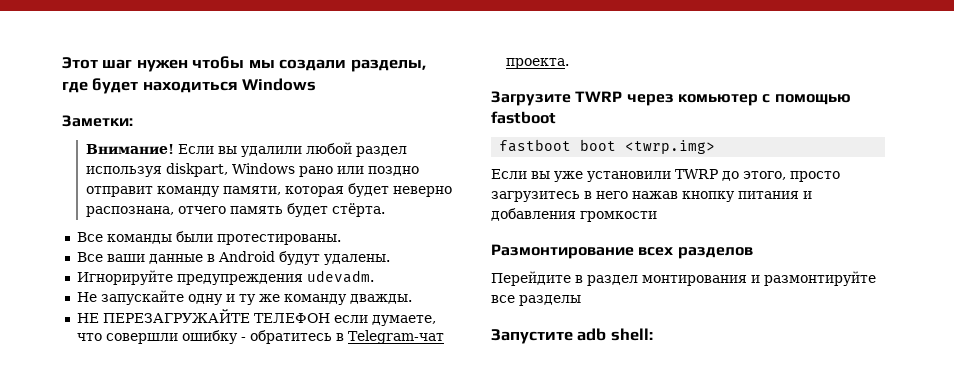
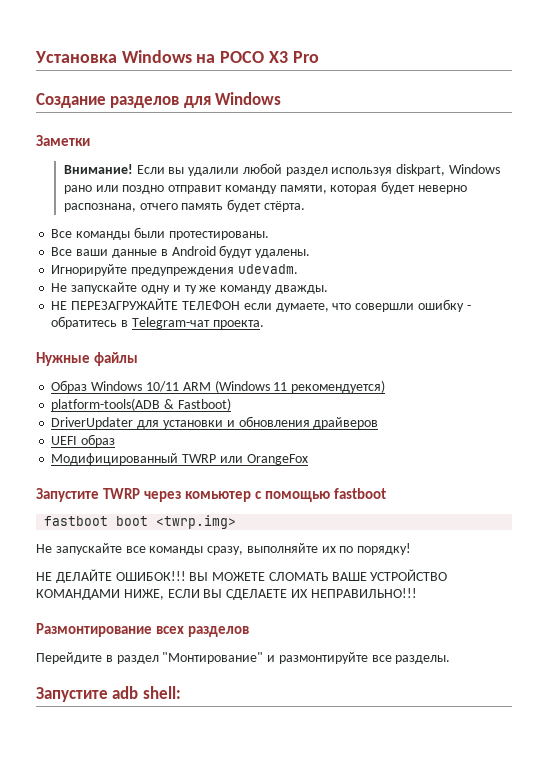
[62,56,426,72] [62,78,238,94] Этот шаг нужен чтобы мы создали разделы, где будет находиться -> [35,50,319,63] [36,93,211,108] Установка Windows на POCO X3 Pro // Создание разделов для
[62,115,133,127] Заметки: -> [36,135,90,146] Заметки
[491,91,571,106] Загрузите -> [36,352,139,366] [51,380,386,393] [51,398,231,411] [51,416,379,429] [51,434,116,447] [51,453,308,465] [36,488,99,502] Нужные файлы // Образ Windows 10/11 ARM (Windows 11 рекомендуется) // platform-tools(ADB & Fastboot) // DriverUpdater для установки и обновления драйверов // UEFI образ // Модифицированный TWRP или OrangeFox // Запустите
[491,169,840,182] [491,191,812,202] [491,208,657,222] Если вы уже установили TWRP до этого, просто загрузитесь в него нажав кнопку питания и добавления громкости -> [36,543,412,555] [36,569,448,583] [36,588,417,600] Не запускайте все команды сразу, выполняйте их по порядку! // НЕ ДЕЛАЙТЕ ОШИБОК!!! ВЫ МОЖЕТЕ СЛОМАТЬ ВАШЕ УСТРОЙСТВО КОМАНДАМИ НИЖЕ, ЕСЛИ ВЫ СДЕЛАЕТЕ ИХ НЕПРАВИЛЬНО!!!
[642,275,747,286] монтирования -> [162,652,264,664] "Монтирование"
[519,295,581,306] разделы -> [395,655,451,664] разделы.

